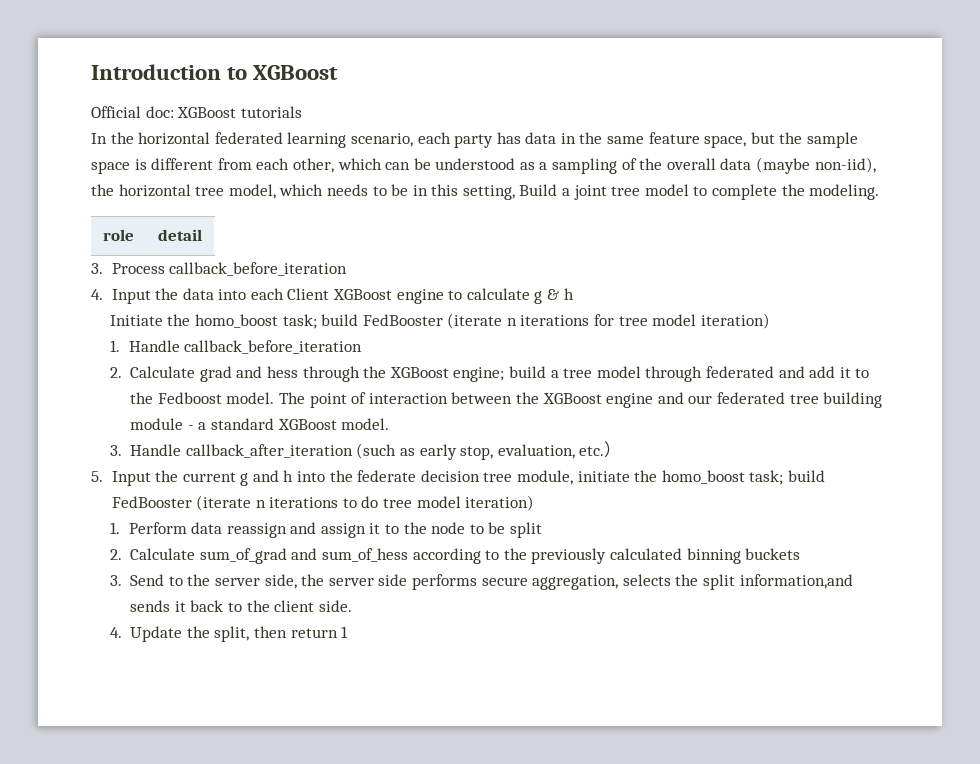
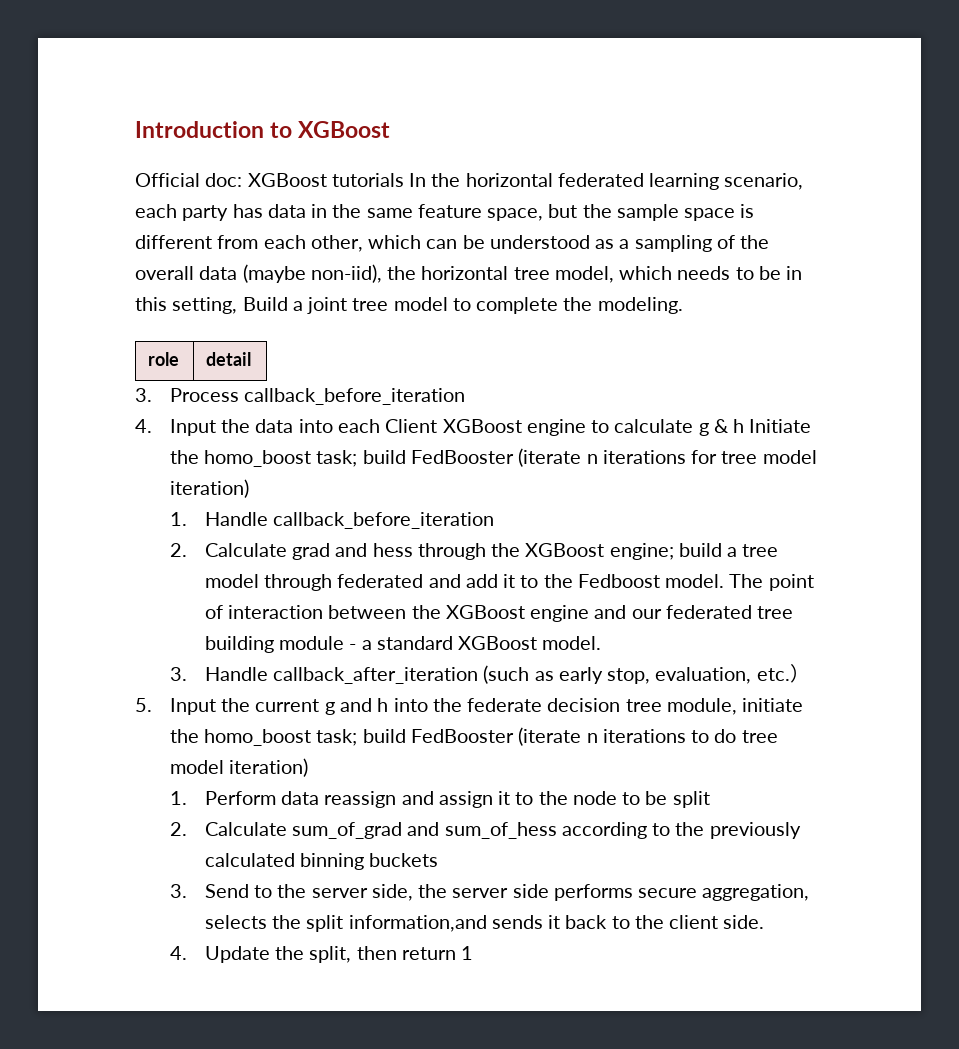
(302, 112) // -> (404, 180) none
(574, 294) // -> (745, 426) none

